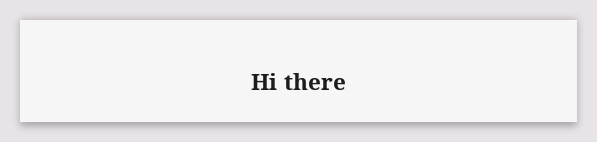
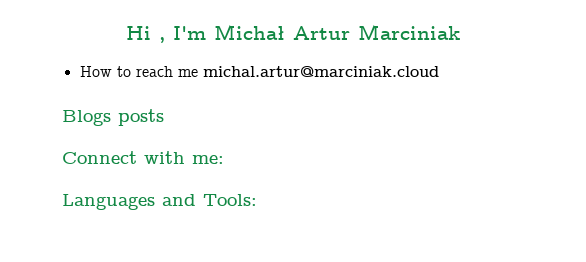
[283,73,346,90] there -> [159,24,460,43] [79,66,439,77] [62,109,164,126] [62,151,224,164] [62,194,257,210] , I'm Michał Artur Marciniak // How to reach me michal.artur@marciniak.cloud // Blogs posts // Connect with me: // Languages and Tools:

